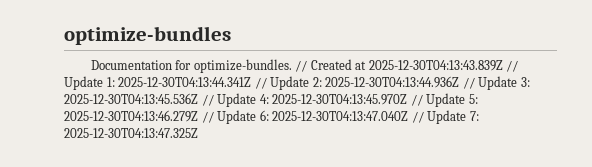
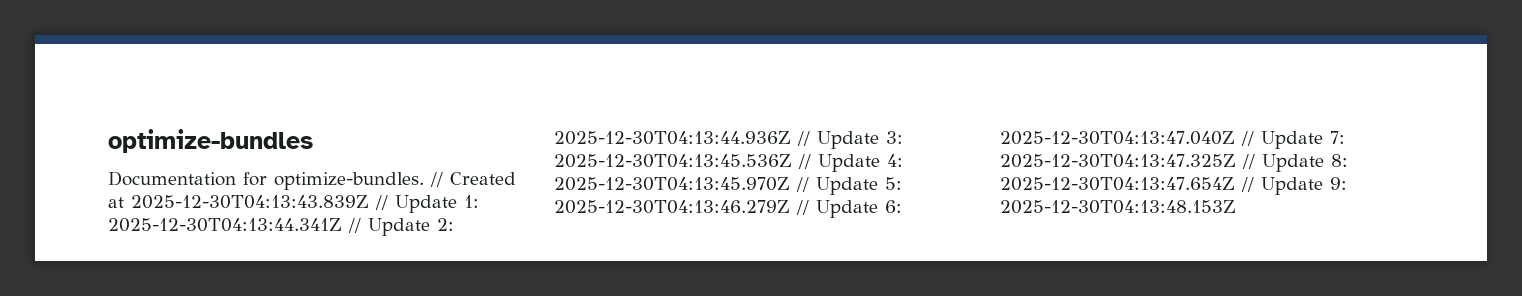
(198, 133) none -> [1242,154,1348,172] [1000,177,1347,195] [1000,200,1236,214] // Update 8: 2025-12-30T04:13:47.654Z // Update 9: 2025-12-30T04:13:48.153Z

